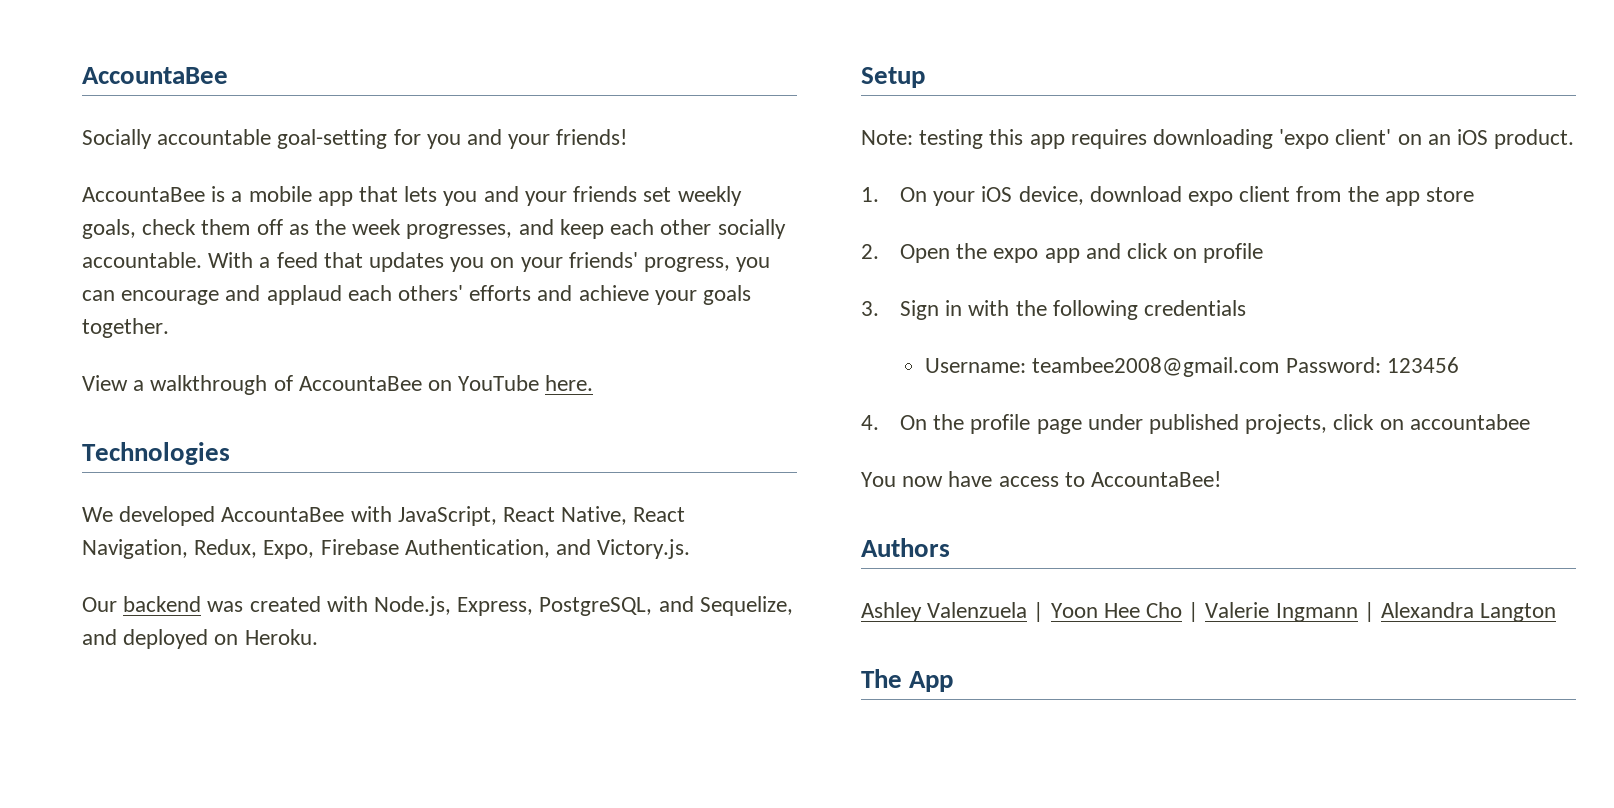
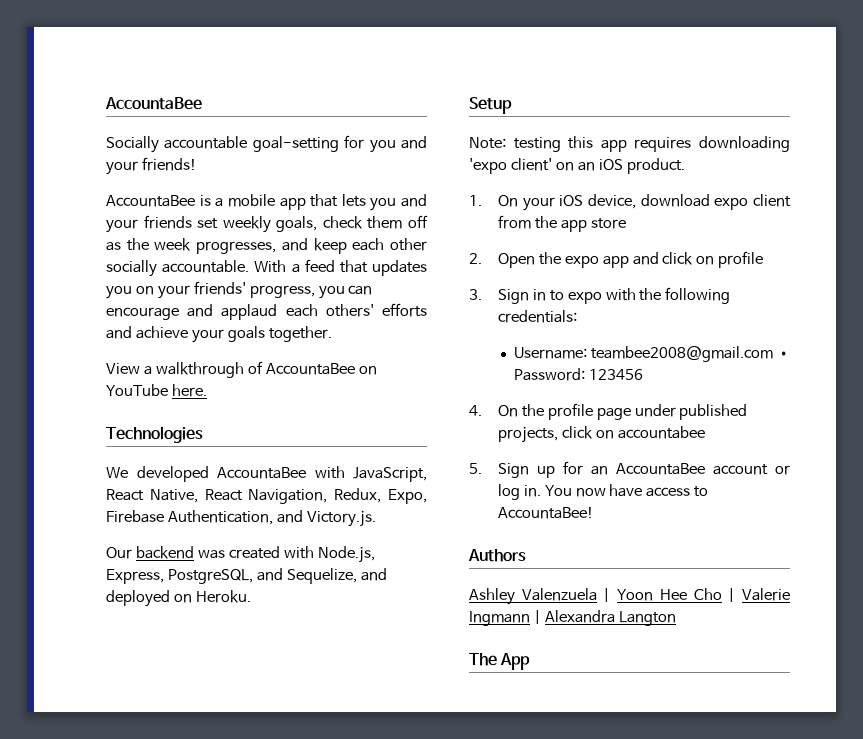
(963, 308) none -> [549,290,602,304] to expo
[1144,300,1247,316] credentials -> [497,310,577,323] credentials:
(1280, 367) none -> [777,351,790,358] •
(1530, 422) none -> [469,461,790,478] [497,484,541,500] 5. Sign up for an AccountaBee account or log in.

